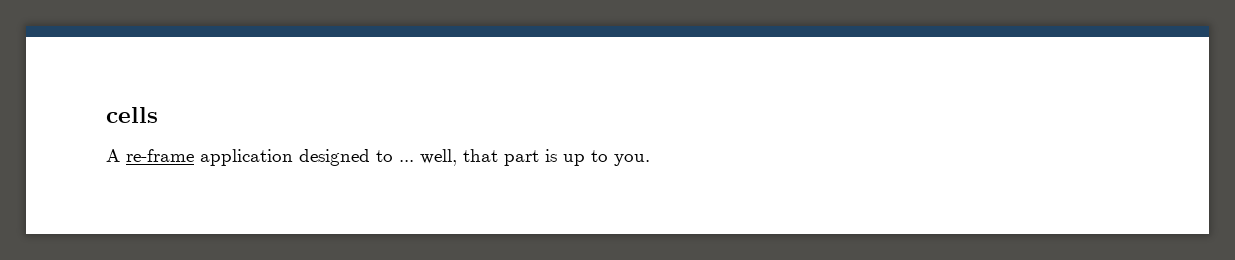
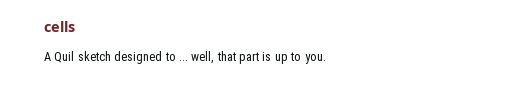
[126,149,293,166] re-frame application -> [54,51,111,63] Quil sketch

